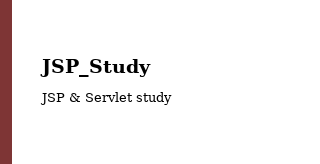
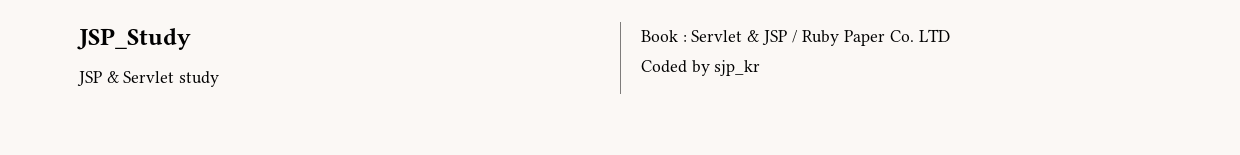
(172, 98) none -> [641,29,950,46] [641,60,761,76] // Book : Servlet & JSP / Ruby Paper Co. LTD // Coded by sjp_kr

